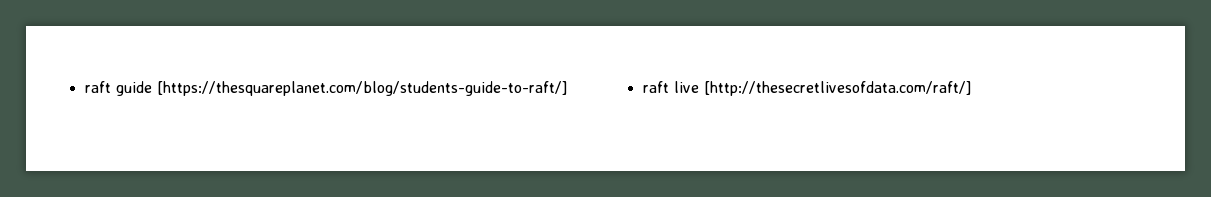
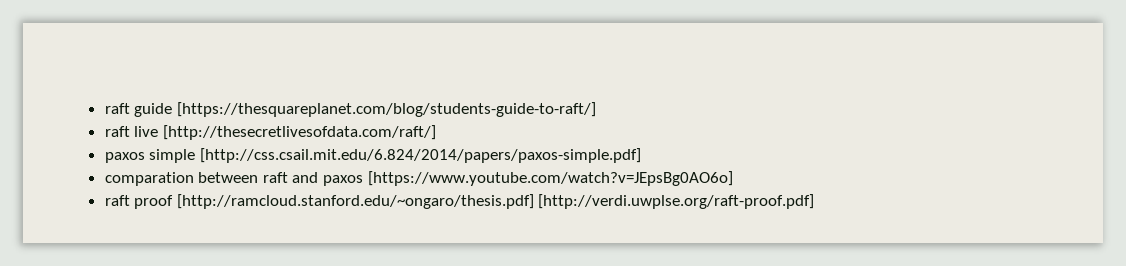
(972, 88) none -> [104,148,641,163] [104,171,733,186] [104,194,815,209] // paxos simple [http://css.csail.mit.edu/6.824/2014/papers/paxos-simple.pdf] // comparation between raft and paxos [https://www.youtube.com/watch?v=JEpsBg0AO6o] // raft proof [http://ramcloud.stanford.edu/~ongaro/thesis.pdf] [http://verdi.uwplse.org/raft-proof.pdf]

